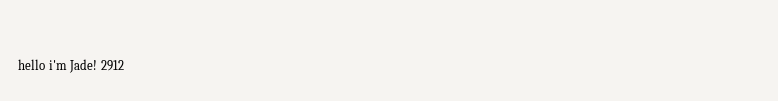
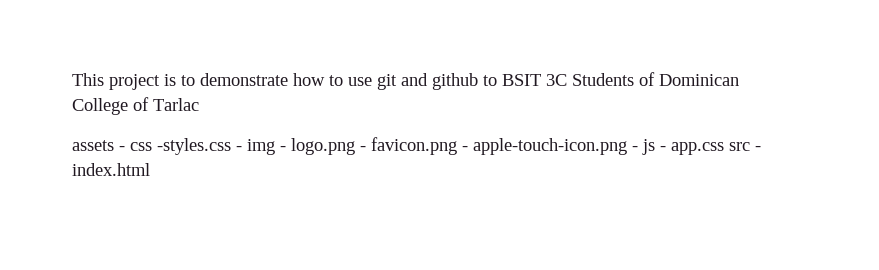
[18,59,124,73] hello i'm Jade! 2912 -> [72,72,739,90] [72,97,199,115] [72,137,761,155] [72,163,150,176] This project is to demonstrate how to use git and github to BSIT 3C Students of Dominican College of Tarlac // assets - css -styles.css - img - logo.png - favicon.png - apple-touch-icon.png - js - app.css src - index.html

